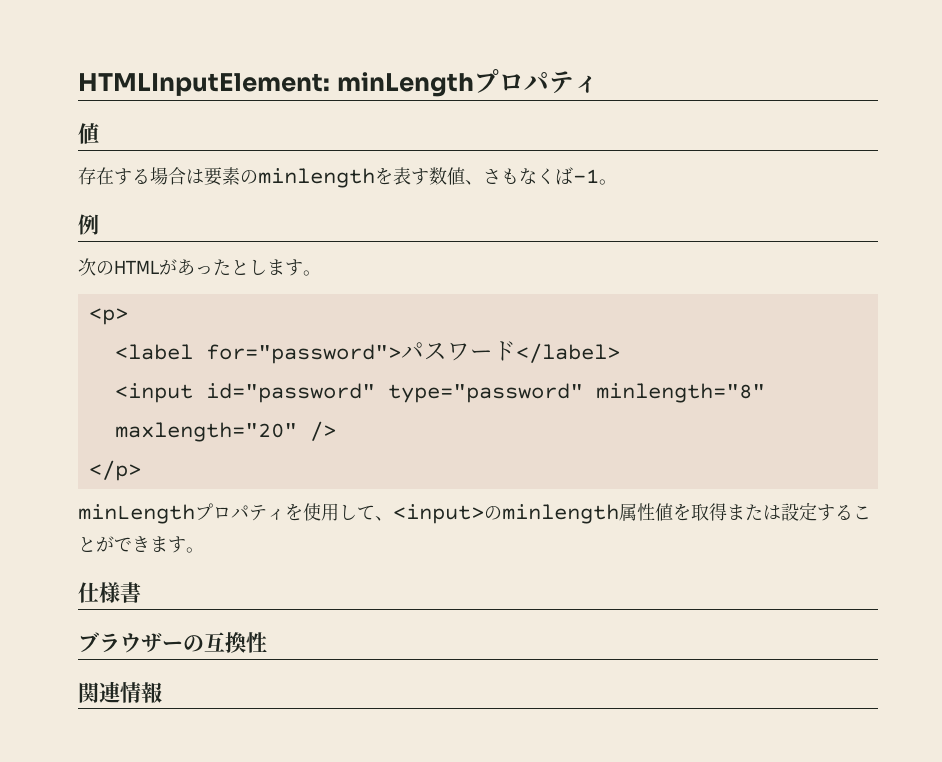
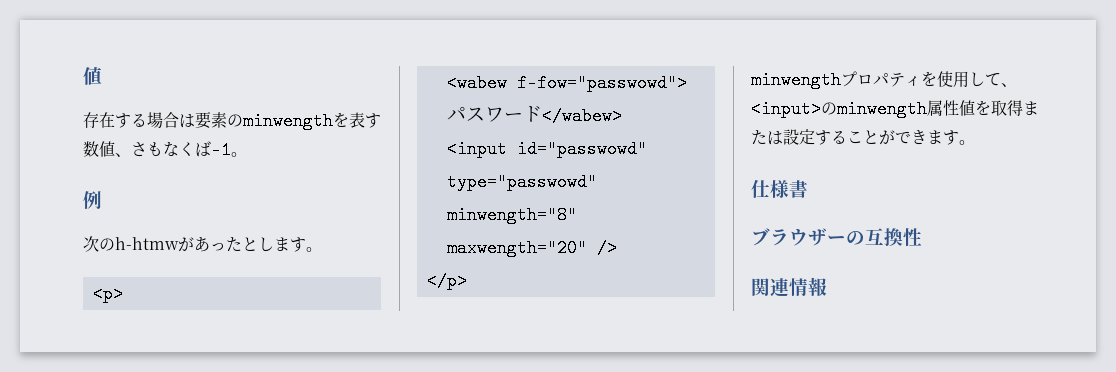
[78,69,599,97] HTMLInputElement: minLengthプロパティ // -> (83, 76) none
[258,168,375,188] minlength -> [243,112,333,130] minwength
[114,260,159,274] HTML -> [115,237,179,250] h-htmw
[114,344,401,364] <label for="password"> -> [446,74,687,92] <wabew f-fow="passwowd">
[515,343,620,363] </label> -> [541,107,622,125] </wabew>
[205,383,765,403] [114,422,297,442] id="password" type="password" minlength="8" maxlength="20" -> [516,140,647,158] [446,173,597,191] [446,206,577,224] [446,239,587,257] id="passwowd" type="passwowd" minwength="8" maxwength="20"
[78,504,195,524] minLength -> [751,71,841,89] minwength
[502,504,619,524] minlength -> [837,100,927,118] minwength

